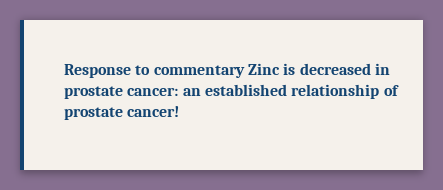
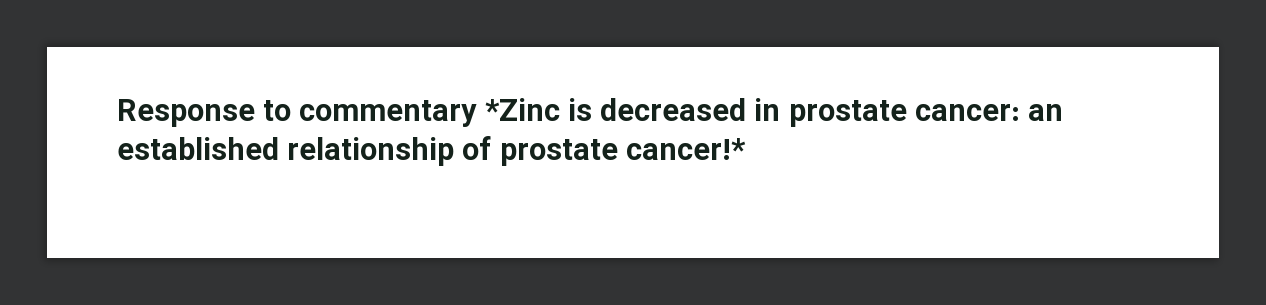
[247,63,280,75] Zinc -> [484,98,560,121] *Zinc
[127,106,180,117] cancer! -> [625,138,746,160] cancer!*

